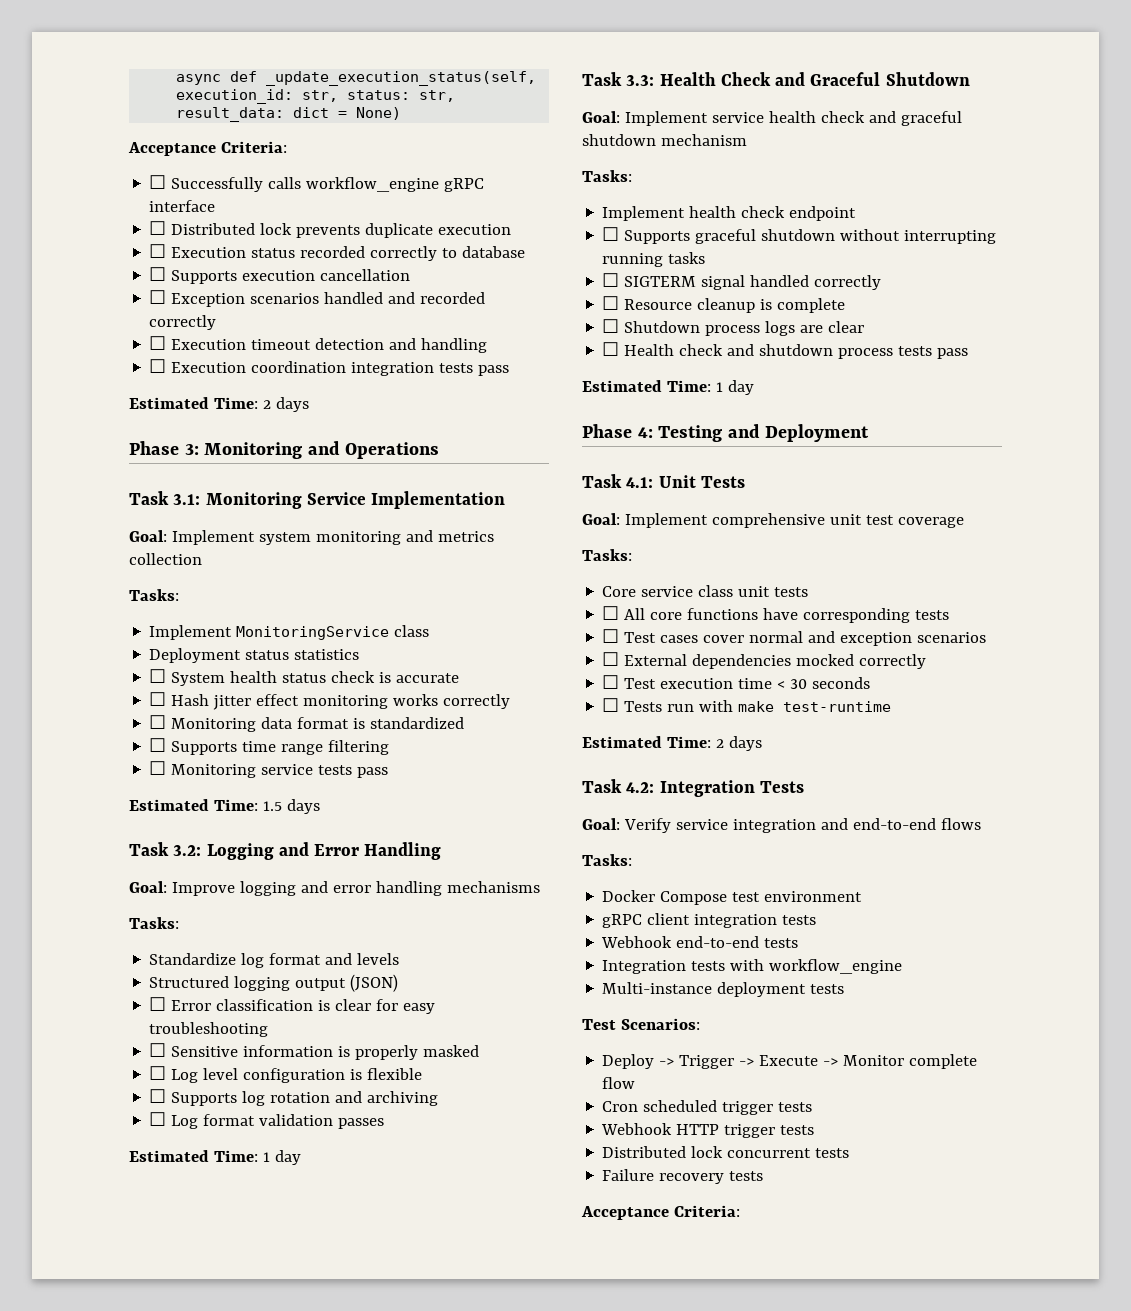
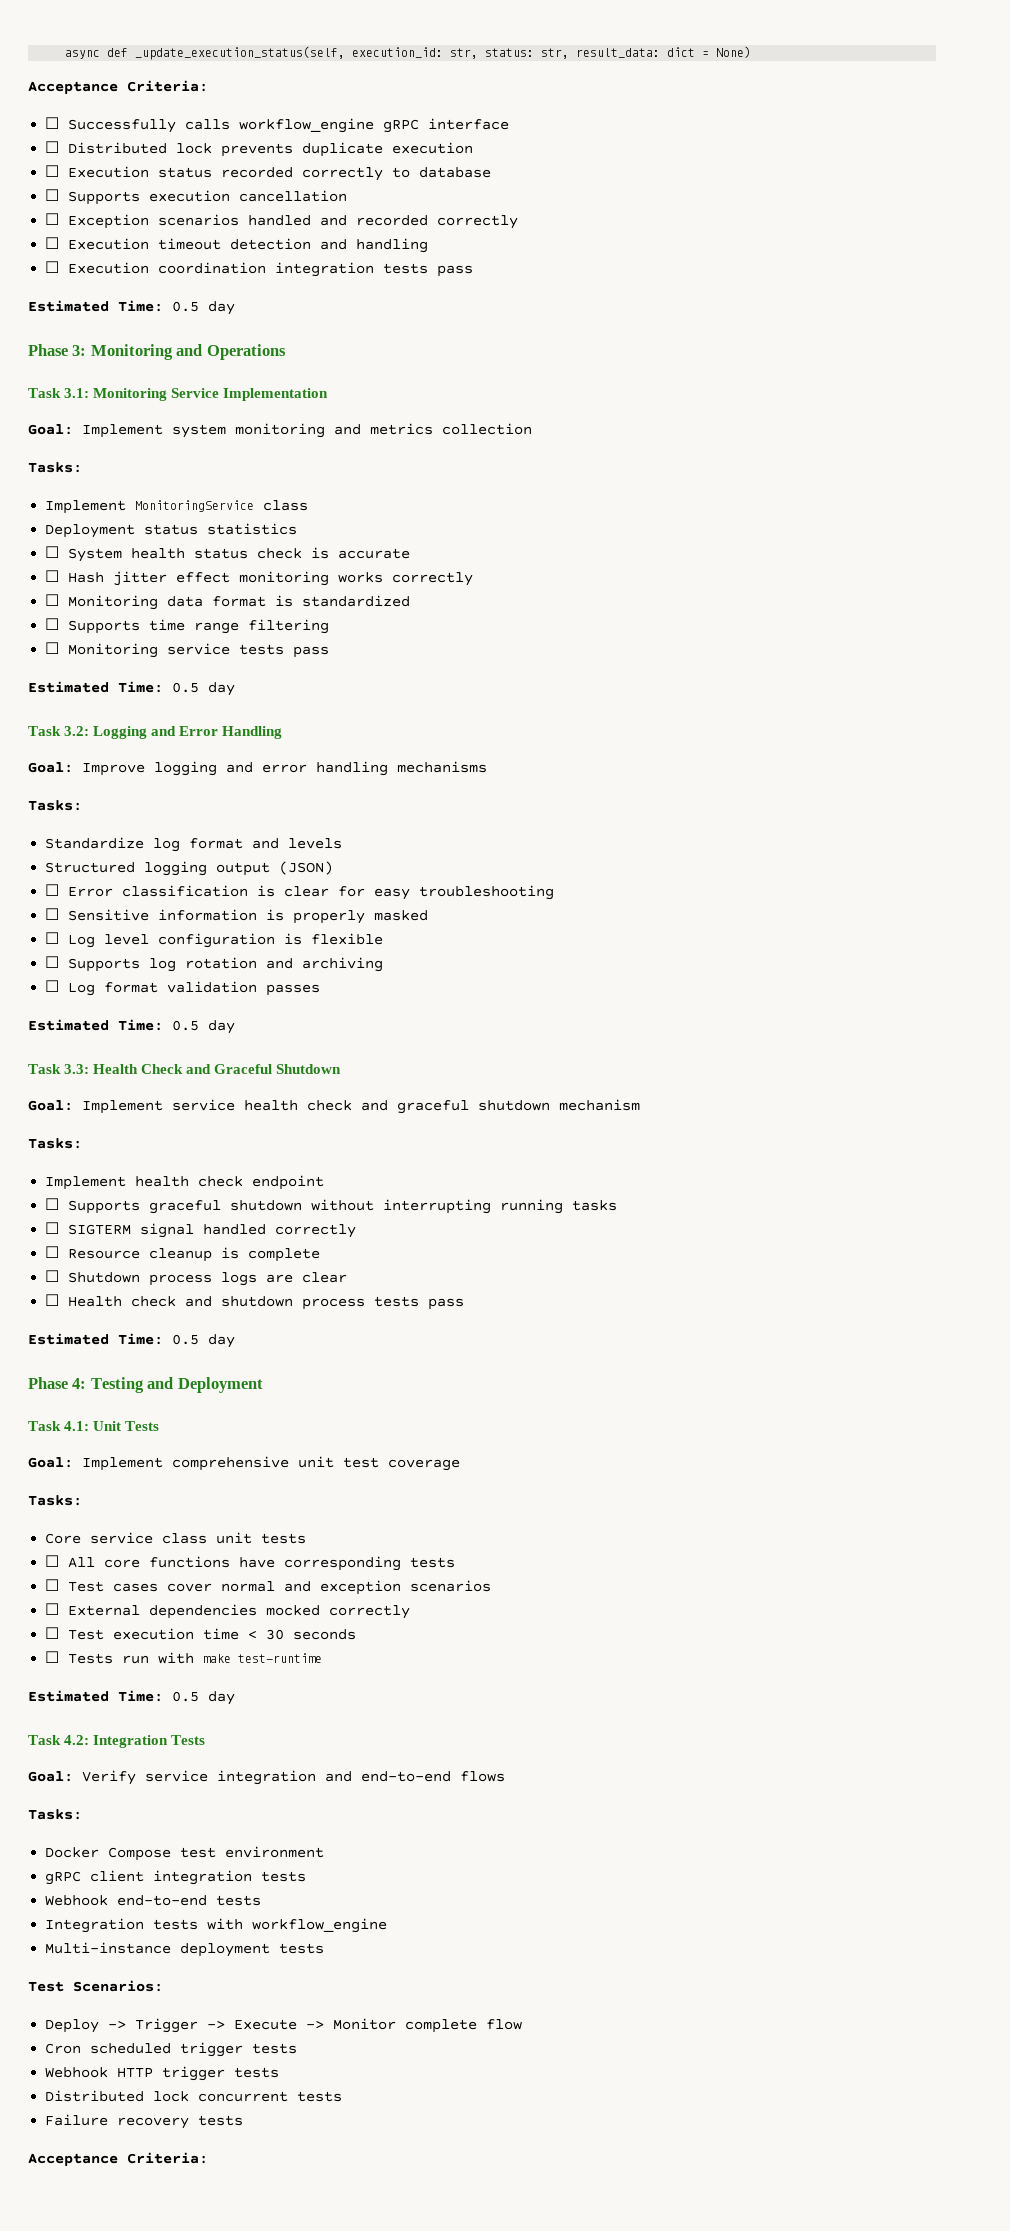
[262,397,309,412] 2 days -> [172,301,235,315] 0.5 day
[262,799,320,814] 1.5 days -> [172,682,235,696] 0.5 day
[262,1152,270,1162] 1 -> [172,1020,199,1031] 0.5
[715,382,723,392] 1 -> [172,1334,199,1345] 0.5
[715,736,762,751] 2 days -> [172,1691,235,1705] 0.5 day

